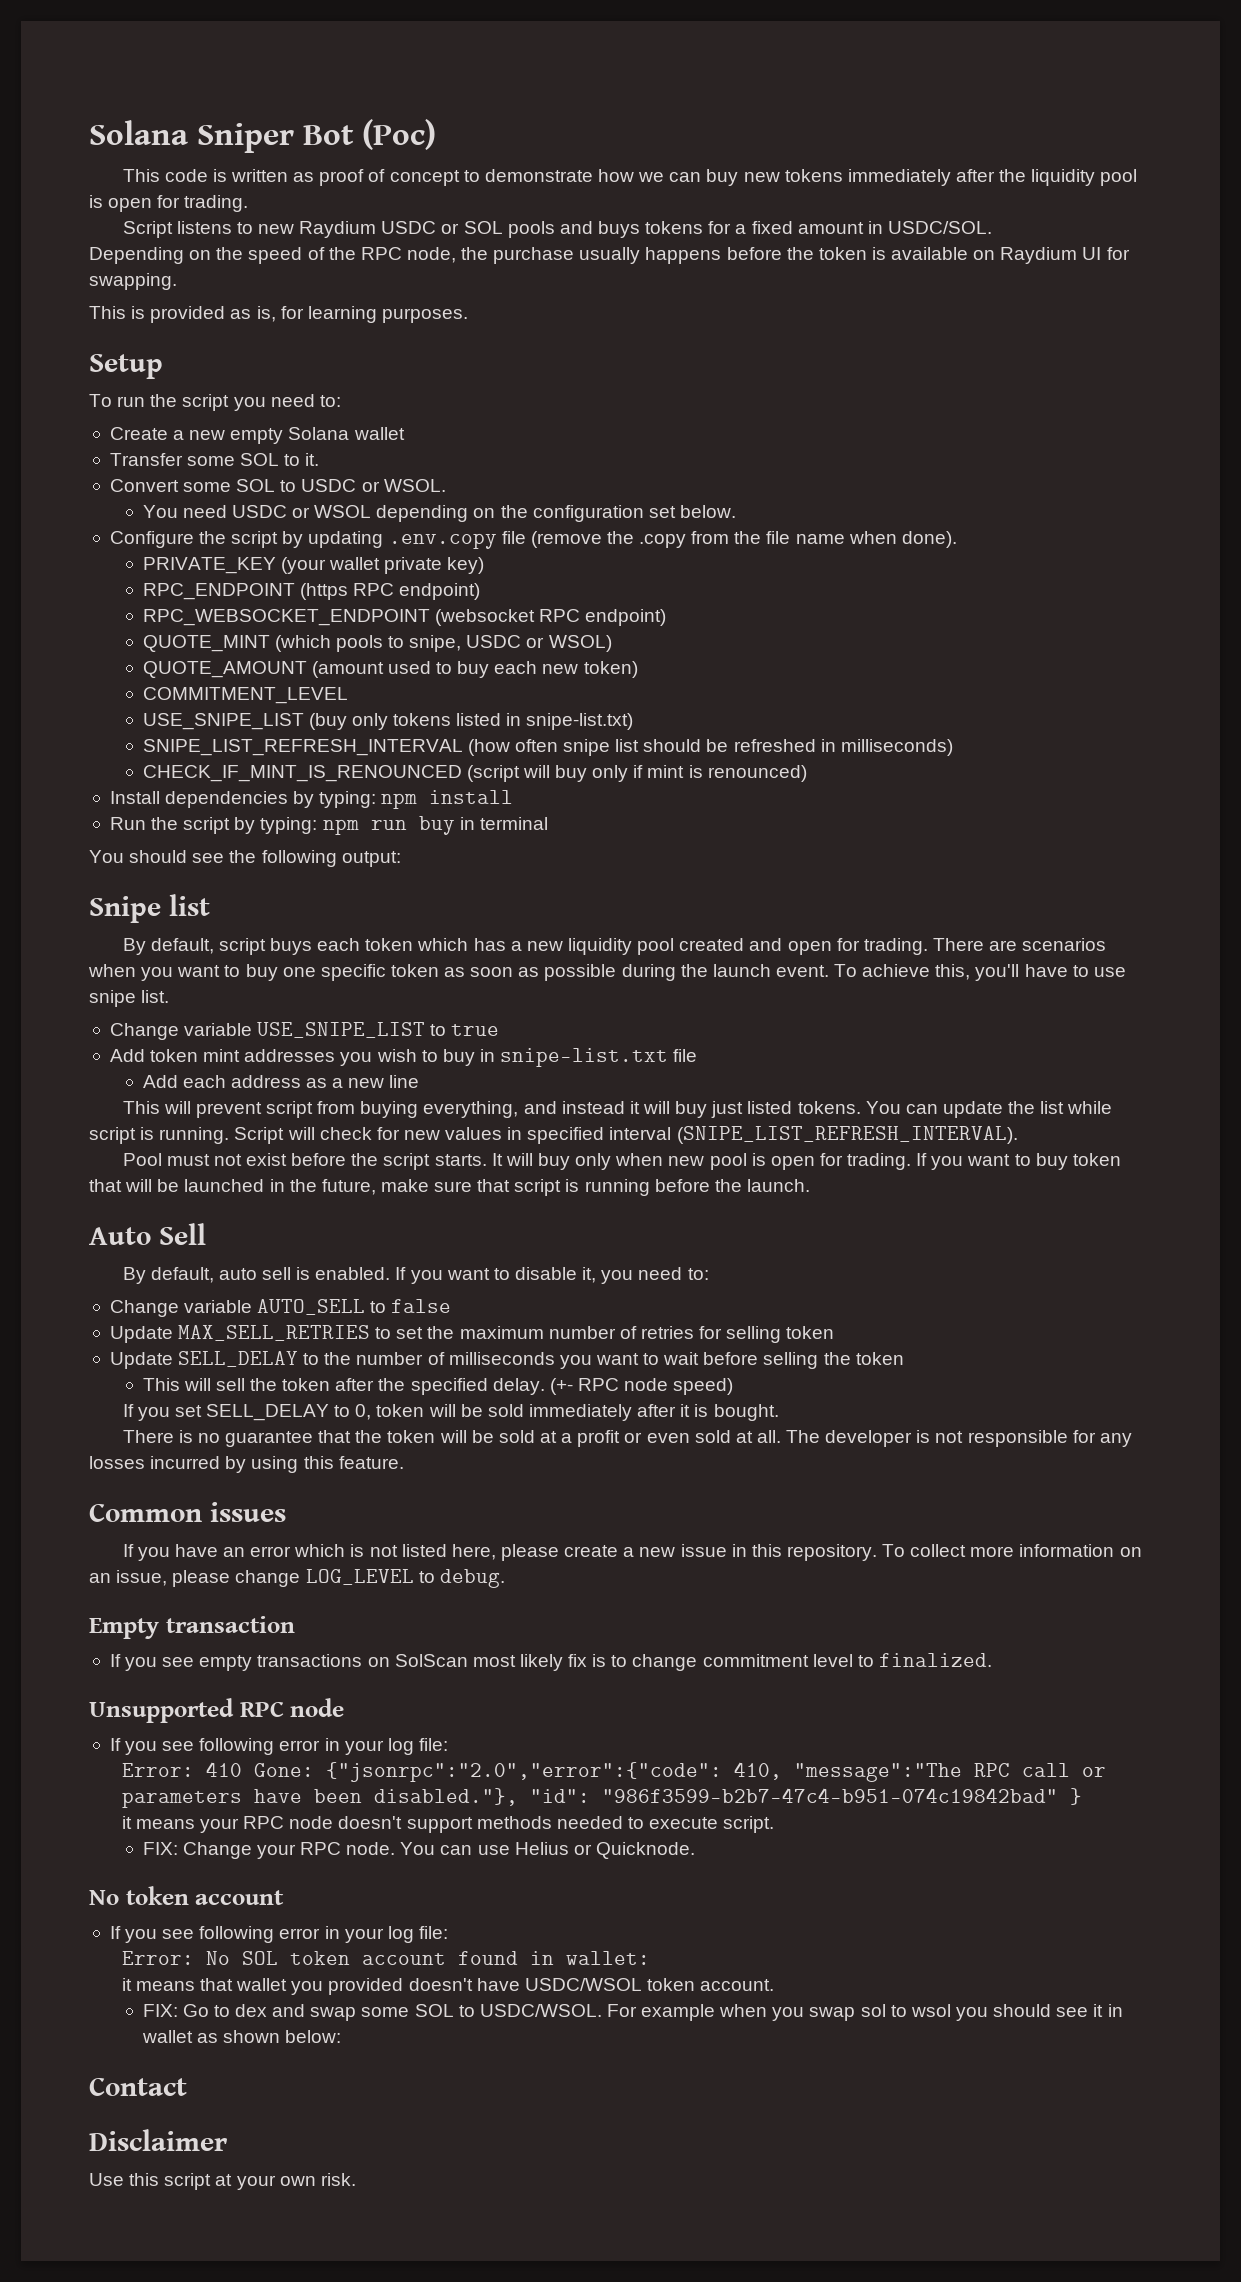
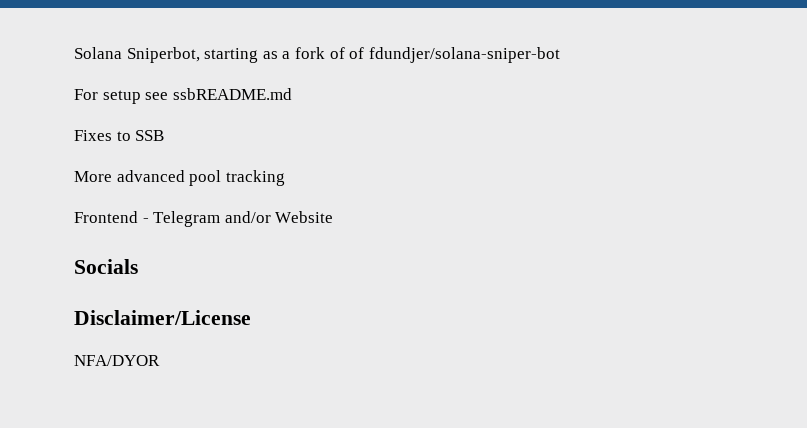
[89,119,436,153] [122,169,1138,186] [89,195,249,212] [122,221,992,238] [89,247,1130,264] [89,273,177,290] [89,306,468,323] [89,354,163,379] [89,394,341,411] [109,427,405,444] [109,453,320,466] [109,479,446,492] [142,505,736,522] [109,531,957,549] [142,557,485,574] [142,583,481,600] [142,609,667,626] [142,635,612,652] [142,661,638,678] [142,687,348,704] [142,713,634,730] [142,739,953,756] [142,765,807,782] [109,790,514,809] [109,816,548,835] [89,850,401,867] [89,894,210,923] [122,938,1107,955] [88,964,1126,981] [89,990,170,1007] [109,1022,500,1040] [109,1048,698,1067] [142,1075,420,1088] [122,1101,1113,1118] [89,1126,1018,1144] [122,1153,1121,1170] [89,1179,810,1196] [89,1223,206,1245] [122,1267,709,1284] [109,1299,452,1317] [109,1325,835,1343] [109,1351,904,1369] [142,1378,734,1395] [122,1404,779,1421] [122,1430,1132,1447] [89,1456,404,1473] [89,1502,286,1522] [122,1544,1142,1561] [89,1569,505,1588] [89,1616,295,1639] [109,1653,992,1671] [89,1698,345,1723] [109,1738,448,1755] [121,1762,1106,1782] [121,1788,1082,1808] [121,1816,775,1833] [142,1842,695,1859] [89,1886,285,1905] [109,1926,448,1943] [121,1951,650,1965] [121,1978,775,1995] [142,2004,1123,2021] [141,2030,342,2043] [89,2077,187,2096] [89,2129,227,2151] [89,2173,356,2190] Solana Sniper Bot (Poc) // This code is written as proof of concept to demonstrate how we can buy new tokens immediately after the liquidity pool is open for trading. // Script listens to new Raydium USDC or SOL pools and buys tokens for a fixed amount in USDC/SOL. // Depending on the speed of the RPC node, the purchase usually happens before the token is available on Raydium UI for swapping. // This is provided as is, for learning purposes. // Setup // To run the script you need to: // Create a new empty Solana wallet // Transfer some SOL to it. // Convert some SOL to USDC or WSOL. // You need USDC or WSOL depending on the configuration set below. // Configure the script by updating .env.copy file (remove the .copy from the file name when done). // PRIVATE_KEY (your wallet private key) // RPC_ENDPOINT (https RPC endpoint) // RPC_WEBSOCKET_ENDPOINT (websocket RPC endpoint) // QUOTE_MINT (which pools to snipe, USDC or WSOL) // QUOTE_AMOUNT (amount used to buy each new token) // COMMITMENT_LEVEL // USE_SNIPE_LIST (buy only tokens listed in snipe-list.txt) // SNIPE_LIST_REFRESH_INTERVAL (how often snipe list should be refreshed in milliseconds) // CHECK_IF_MINT_IS_RENOUNCED (script will buy only if mint is renounced) // Install dependencies by typing: npm install // Run the script by typing: npm run buy in terminal // You should see the following output: // Snipe list // By default, script buys each token which has a new liquidity pool created and open for trading. There are scenarios when you want to buy one specific token as soon as possible during the launch event. To achieve this, you'll have to use snipe list. // Change variable USE_SNIPE_LIST to true // Add token mint addresses you wish to buy in snipe-list.txt file // Add each address as a new line // This will prevent script from buying everything, and instead it will buy just listed tokens. You can update the list while script is running. Script will check for new values in specified interval (SNIPE_LIST_REFRESH_INTERVAL). // Pool must not exist before the script starts. It will buy only when new pool is open for trading. If you want to buy token that will be launched in the future, make sure that script is running before the launch. // Auto Sell // By default, auto sell is enabled. If you want to disable it, you need to: // Change variable AUTO_SELL to false // Update MAX_SELL_RETRIES to set the maximum number of retries for selling token // Update SELL_DELAY to the number of milliseconds you want to wait before selling the token // This will sell the token after the specified delay. (+- RPC node speed) // If you set SELL_DELAY to 0, token will be sold immediately after it is bought. // There is no guarantee that the token will be sold at a profit or even sold at all. The developer is not responsible for any losses incurred by using this feature. // Common issues // If you have an error which is not listed here, please create a new issue in this repository. To collect more information on an issue, please change LOG_LEVEL to debug. // Empty transaction // If you see empty transactions on SolScan most likely fix is to change commitment level to finalized. // Unsupported RPC node // If you see following error in your log file: // Error: 410 Gone: {"jsonrpc":"2.0","error":{"code": 410, "message":"The RPC call or parameters have been disabled."}, "id": "986f3599-b2b7-47c4-b951-074c19842bad" } // it means your RPC node doesn't support methods needed to execute script. // FIX: Change your RPC node. You can use Helius or Quicknode. // No token account // If you see following error in your log file: // Error: No SOL token account found in wallet: // it means that wallet you provided doesn't have USDC/WSOL token account. // FIX: Go to dex and swap some SOL to USDC/WSOL. For example when you swap sol to wsol you should see it in wallet as shown below: // Contact // Disclaimer // Use this script at your own risk. -> [74,47,560,63] [74,88,292,104] [74,130,165,141] [74,170,285,186] [74,211,334,227] [74,259,138,274] [74,310,251,325] [74,355,160,366] Solana Sniperbot, starting as a fork of of fdundjer/solana-sniper-bot // For setup see ssbREADME.md // Fixes to SSB // More advanced pool tracking // Frontend - Telegram and/or Website // Socials // Disclaimer/License // NFA/DYOR

